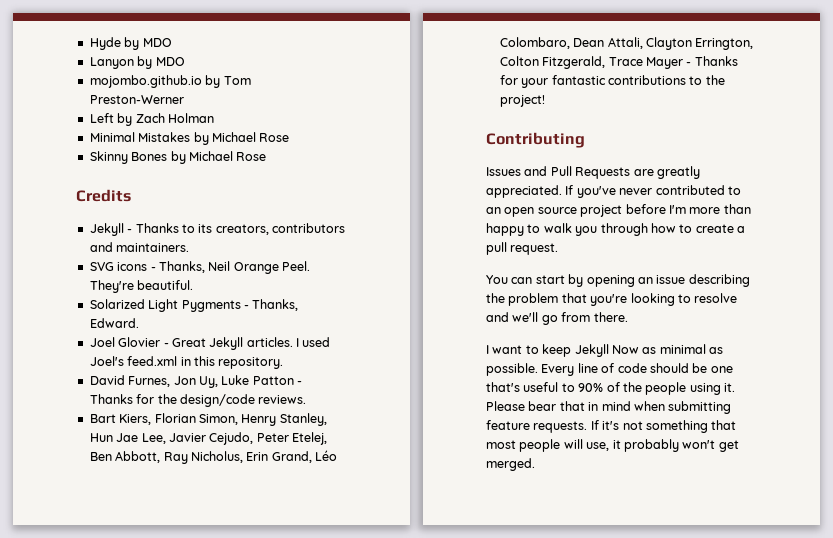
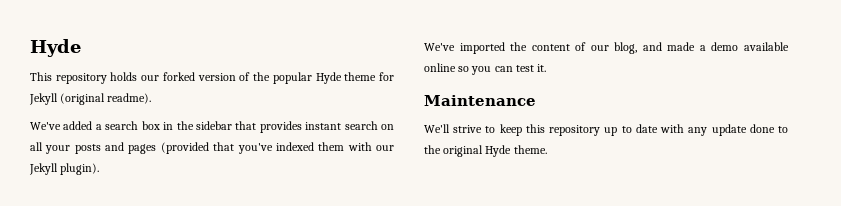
[89,37,172,50] [89,56,185,69] [89,75,251,88] [89,95,184,104] [89,113,214,126] [89,132,290,145] [89,151,267,164] [76,189,131,202] [89,223,345,236] [89,242,190,252] [89,261,310,274] [89,280,194,293] [89,299,299,312] [89,318,139,328] [89,337,331,350] [89,356,284,369] [89,375,302,388] [89,394,307,407] [89,413,327,426] [89,432,327,445] [89,450,337,464] [499,37,754,50] [499,56,738,69] [499,75,725,88] [499,95,545,107] [486,132,585,148] [486,166,700,179] [486,185,741,198] [486,204,751,217] [486,223,745,236] [486,242,559,255] [486,274,750,287] [486,293,738,306] [486,312,628,325] [486,344,723,357] [486,363,733,376] [486,382,735,395] [486,401,732,414] [486,420,737,433] [486,439,739,452] [486,458,535,471] Hyde by MDO // Lanyon by MDO // mojombo.github.io by Tom Preston-Werner // Left by Zach Holman // Minimal Mistakes by Michael Rose // Skinny Bones by Michael Rose // Credits // Jekyll - Thanks to its creators, contributors and maintainers. // SVG icons - Thanks, Neil Orange Peel. They're beautiful. // Solarized Light Pygments - Thanks, Edward. // Joel Glovier - Great Jekyll articles. I used Joel's feed.xml in this repository. // David Furnes, Jon Uy, Luke Patton - Thanks for the design/code reviews. // Bart Kiers, Florian Simon, Henry Stanley, Hun Jae Lee, Javier Cejudo, Peter Etelej, Ben Abbott, Ray Nicholus, Erin Grand, Léo Colombaro, Dean Attali, Clayton Errington, Colton Fitzgerald, Trace Mayer - Thanks for your fantastic contributions to the project! // Contributing // Issues and Pull Requests are greatly appreciated. If you've never contributed to an open source project before I'm more than happy to walk you through how to create a pull request. // You can start by opening an issue describing the problem that you're looking to resolve and we'll go from there. // I want to keep Jekyll Now as minimal as possible. Every line of code should be one that's useful to 90% of the people using it. Please bear that in mind when submitting feature requests. If it's not something that most people will use, it probably won't get merged. -> [30,39,81,57] [30,72,394,84] [29,93,152,105] [30,121,395,133] [30,142,395,154] [29,163,100,175] [424,42,789,54] [424,63,547,75] [424,95,536,106] [424,124,788,136] [424,145,547,157] Hyde // This repository holds our forked version of the popular Hyde theme for Jekyll (original readme). // We've added a search box in the sidebar that provides instant search on all your posts and pages (provided that you've indexed them with our Jekyll plugin). // We've imported the content of our blog, and made a demo available online so you can test it. // Maintenance // We'll strive to keep this repository up to date with any update done to the original Hyde theme.

